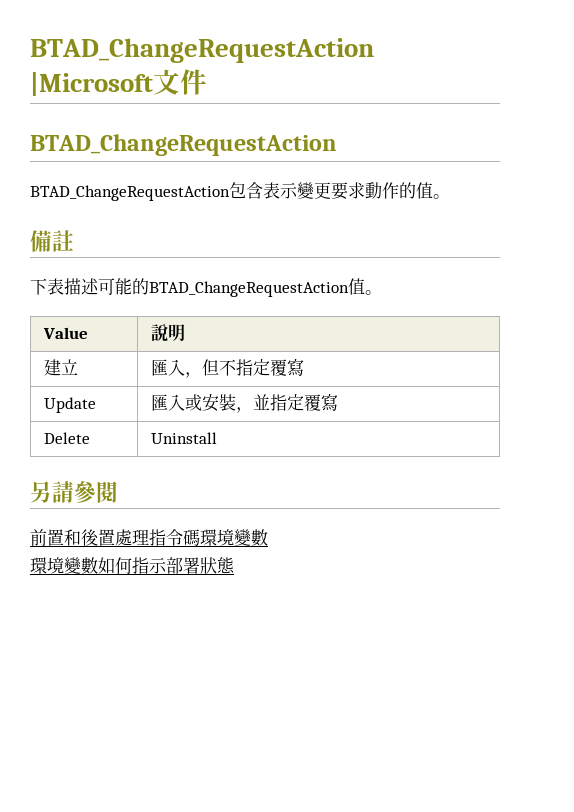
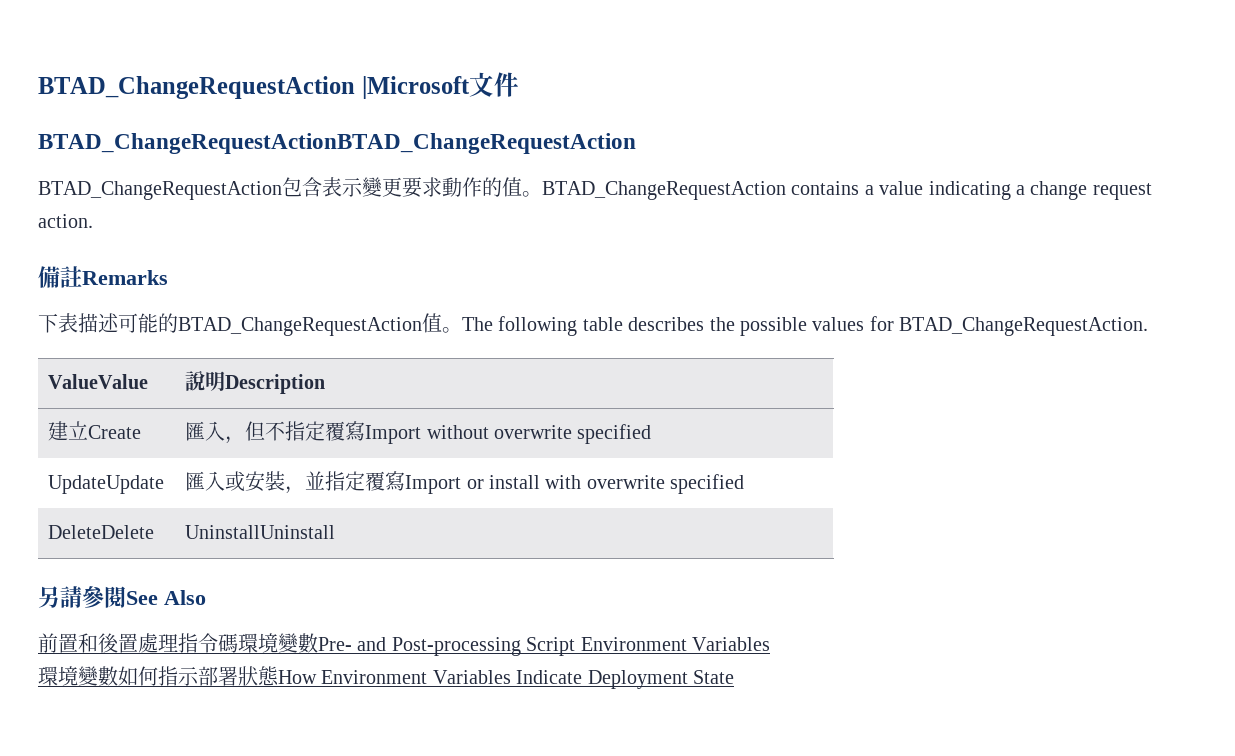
[30,134,337,156] BTAD_ChangeRequestAction -> [38,133,636,154] BTAD_ChangeRequestActionBTAD_ChangeRequestAction
(450, 196) none -> [542,181,1152,200] [38,214,93,228] BTAD_ChangeRequestAction contains a value indicating a change request action.
(74, 241) none -> [82,270,168,285] Remarks
[42,327,88,339] // Value -> [462,316,1149,336] [48,374,149,389] The following table describes the possible values for BTAD_ChangeRequestAction. // ValueValue
(185, 332) none -> [225,374,326,394] Description
(78, 367) none -> [88,425,142,439] Create
[43,397,96,413] // Update -> [365,424,652,444] [48,475,165,494] Import without overwrite specified // UpdateUpdate
[43,432,90,444] [150,432,217,444] // Delete | Uninstall -> [405,474,745,494] [48,525,155,539] [185,525,336,539] Import or install with overwrite specified // DeleteDelete | UninstallUninstall
(118, 492) none -> [126,590,206,605] See Also
(268, 537) none -> [318,637,770,656] Pre- and Post-processing Script Environment Variables
(235, 565) none -> [278,670,734,689] How Environment Variables Indicate Deployment State

